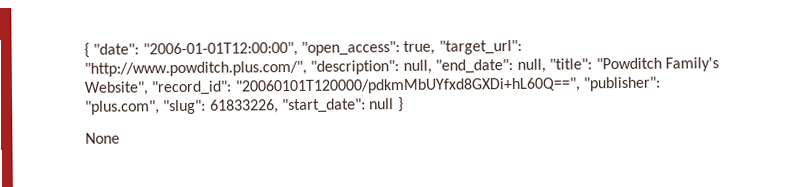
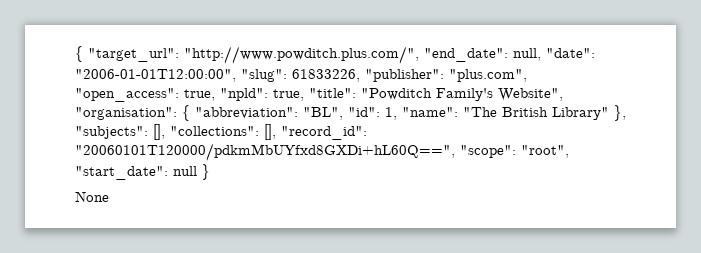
[84,39,522,58] [84,57,720,77] [84,76,660,96] [85,99,279,115] { "date": "2006-01-01T12:00:00", "open_access": true, "target_url": "http://www.powditch.plus.com/", "description": null, "end_date": null, "title": "Powditch Family's Website", "record_id": "20060101T120000/pdkmMbUYfxd8GXDi+hL60Q==", "publisher": "plus.com", "slug": 61833226, -> [75,46,595,64] [75,69,527,82] [75,88,563,102] [75,105,626,121] [75,124,367,140] [75,143,569,161] { "target_url": "http://www.powditch.plus.com/", "end_date": null, "date": "2006-01-01T12:00:00", "slug": 61833226, "publisher": "plus.com", "open_access": true, "npld": true, "title": "Powditch Family's Website", "organisation": { "abbreviation": "BL", "id": 1, "name": "The British Library" }, "subjects": [], "collections": [], "record_id": "20060101T120000/pdkmMbUYfxd8GXDi+hL60Q==", "scope": "root",

